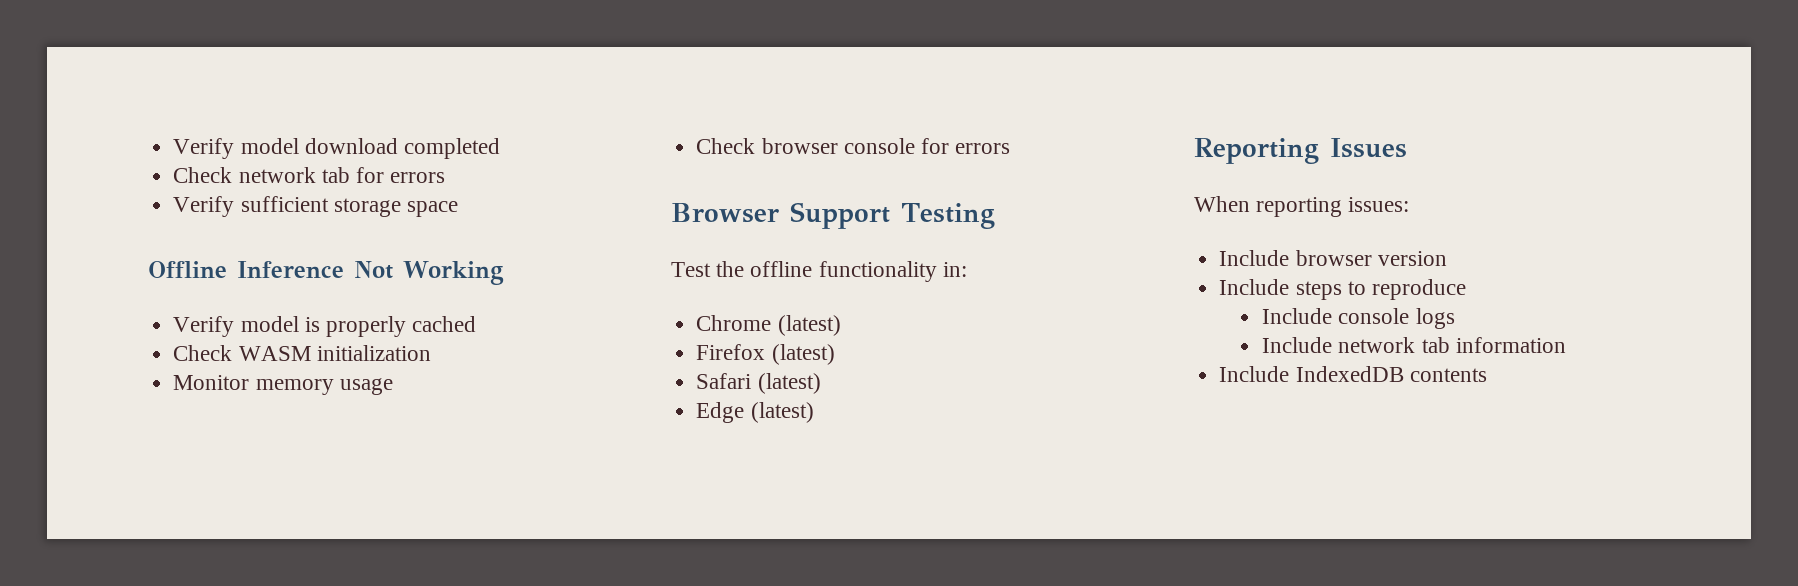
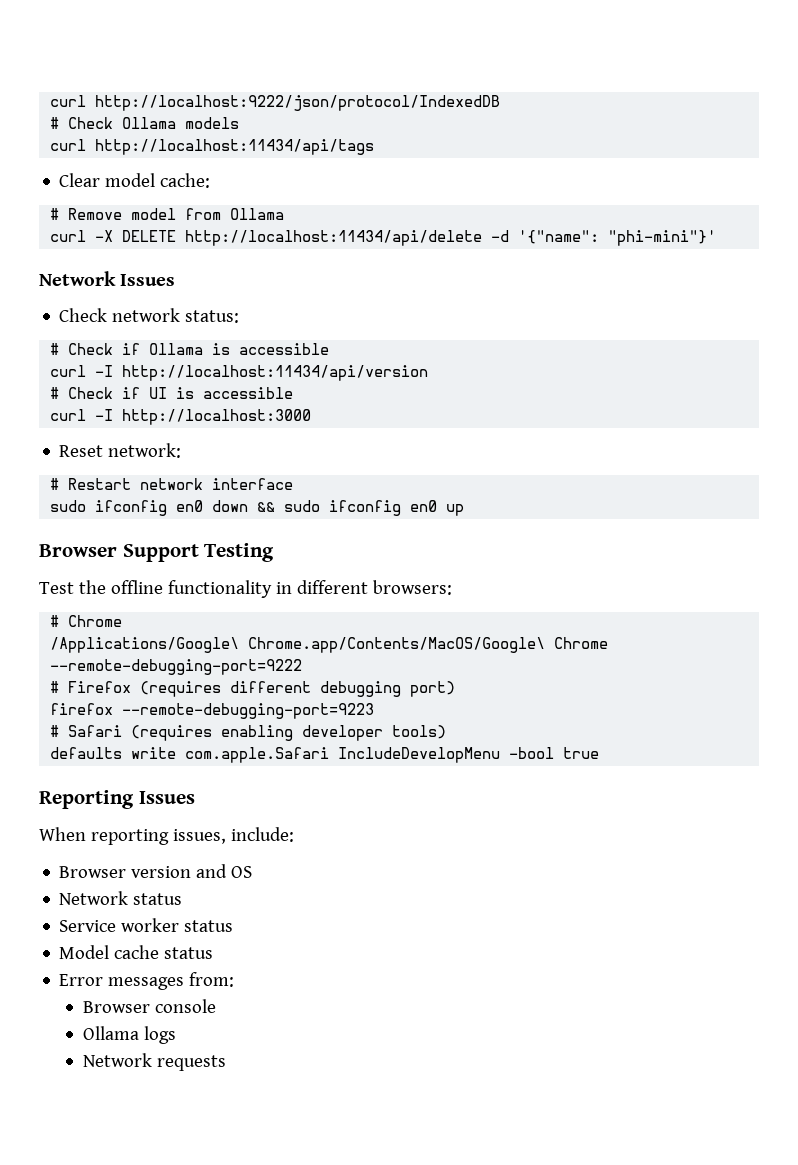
[173,138,500,159] [173,167,446,183] [173,196,458,217] [148,261,504,285] [173,316,477,337] [173,345,431,361] [173,375,393,395] [696,138,1011,154] Verify model download completed // Check network tab for errors // Verify sufficient storage space // Offline Inference Not Working // Verify model is properly cached // Check WASM initialization // Monitor memory usage // Check browser console for errors -> [50,95,501,111] [50,117,240,129] [50,139,375,155] [59,173,211,188] [50,208,285,220] [50,230,717,246] [39,271,176,286] [59,308,240,323] [50,343,330,355] [50,365,429,381] [50,387,294,399] [50,409,312,425] [59,443,182,458] [50,478,294,490] [50,500,465,516] curl http://localhost:9222/json/protocol/IndexedDB // # Check Ollama models // curl http://localhost:11434/api/tags // Clear model cache: // # Remove model from Ollama // curl -X DELETE http://localhost:11434/api/delete -d '{"name": "phi-mini"}' // Network Issues // Check network status: // # Check if Ollama is accessible // curl -I http://localhost:11434/api/version // # Check if UI is accessible // curl -I http://localhost:3000 // Reset network: // # Restart network interface // sudo ifconfig en0 down && sudo ifconfig en0 up
[942,262,967,277] [696,315,841,336] [696,344,835,365] [696,373,821,394] [696,402,814,423] [1194,138,1407,164] [1194,196,1410,217] [1219,250,1447,266] [1219,279,1466,300] [1262,308,1410,324] in: // Chrome (latest) // Firefox (latest) // Safari (latest) // Edge (latest) // Reporting Issues // When reporting issues: // Include browser version // Include steps to reproduce // Include console -> [275,580,452,595] [50,615,123,627] [50,637,609,653] [50,659,303,675] [50,681,456,697] [50,703,375,719] [50,725,447,741] [50,747,600,763] [39,790,195,809] [39,827,294,845] [59,864,253,878] [59,891,183,905] [59,918,234,932] [59,945,214,959] [59,972,235,990] [82,999,216,1013] [82,1026,139,1040] in different browsers: // # Chrome // /Applications/Google\ Chrome.app/Contents/MacOS/Google\ Chrome --remote-debugging-port=9222 // # Firefox (requires different debugging port) // firefox --remote-debugging-port=9223 // # Safari (requires enabling developer tools) // defaults write com.apple.Safari IncludeDevelopMenu -bool true // Reporting Issues // When reporting issues, include: // Browser version and OS // Network status // Service worker status // Model cache status // Error messages from: // Browser console // Ollama
[1262,337,1566,353] [1219,366,1487,382] Include network tab information // Include IndexedDB contents -> [82,1053,226,1071] Network requests

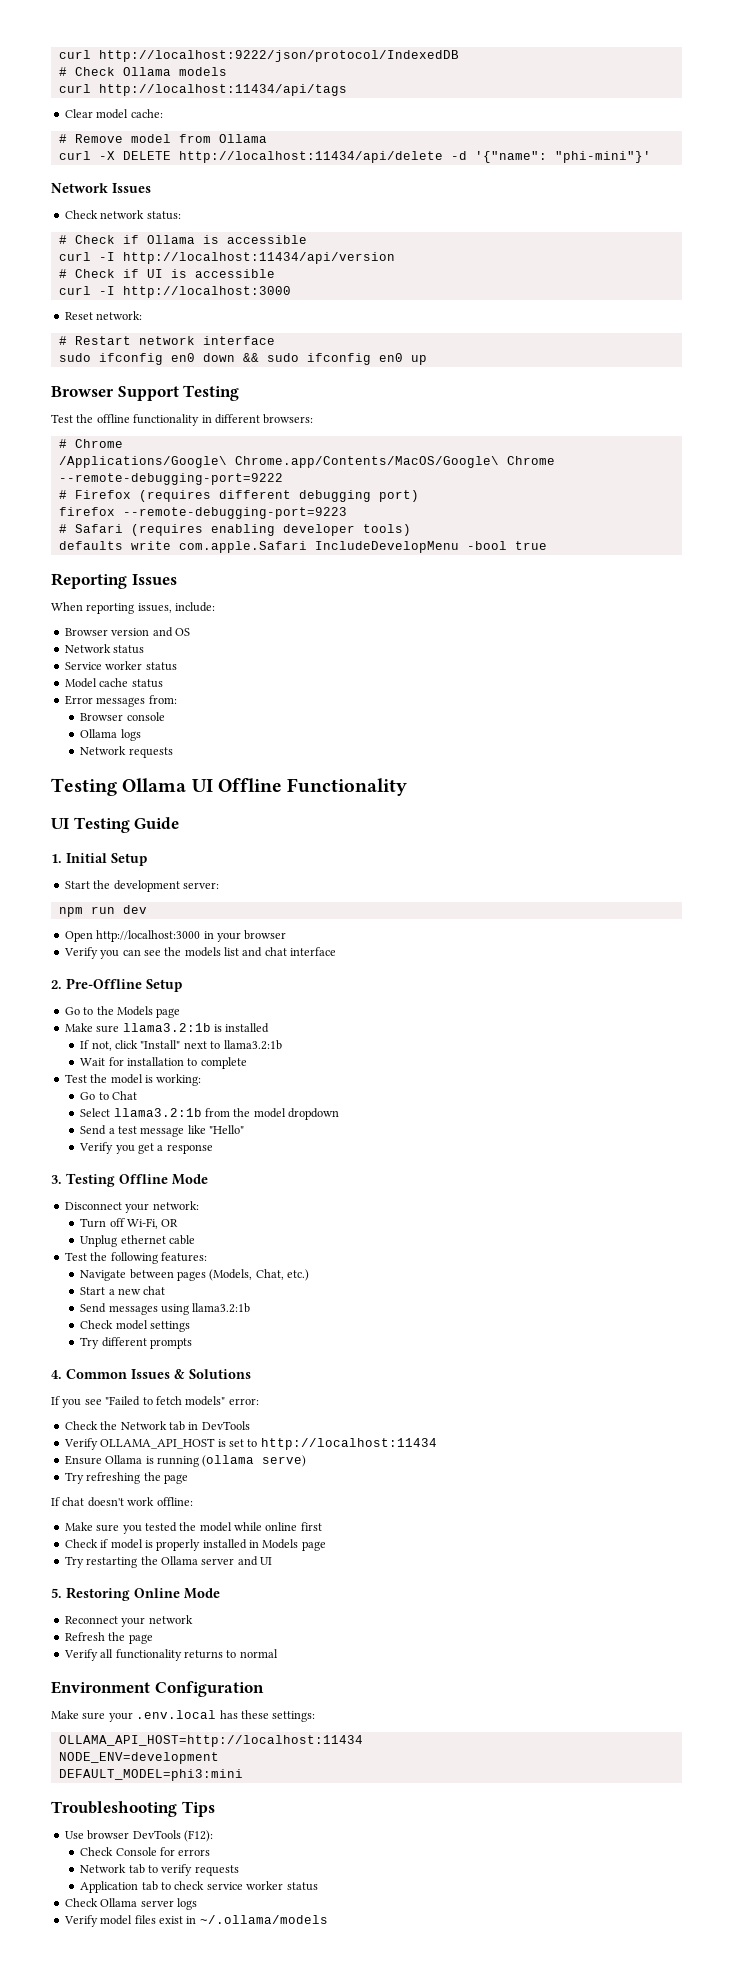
(226, 1063) none -> [51,778,408,796] [51,817,180,833] [51,853,147,866] [64,880,219,892] [58,905,147,917] [64,930,287,942] [63,947,337,959] [51,978,182,992] [64,1006,181,1018] [64,1023,270,1033] [80,1040,282,1051] [80,1057,247,1069] [64,1074,202,1086] [80,1091,138,1100] [80,1108,340,1120] [80,1125,245,1137] [79,1142,213,1154] [51,1173,208,1187] [64,1201,199,1213] [80,1218,179,1229] [80,1235,196,1247] [64,1252,207,1264] [80,1269,310,1281] [80,1286,166,1295] [80,1303,251,1315] [80,1320,191,1332] [80,1337,193,1349] [51,1369,251,1379] [51,1396,259,1408] [64,1421,250,1431] [63,1438,437,1450] [64,1455,307,1467] [64,1472,188,1484] [51,1497,193,1507] [64,1522,322,1534] [64,1539,326,1551] [64,1556,272,1568] [51,1587,220,1601] [64,1615,193,1627] [64,1632,153,1644] [63,1649,278,1661] [51,1681,264,1697] [51,1710,316,1722] [58,1735,363,1747] [58,1752,219,1764] [58,1769,243,1781] [51,1801,215,1817] [64,1830,213,1842] [80,1847,211,1856] [80,1864,239,1876] [80,1881,318,1893] [64,1898,197,1910] [63,1915,328,1927] // Testing Ollama UI Offline Functionality // UI Testing Guide // 1. Initial Setup // Start the development server: // npm run dev // Open http://localhost:3000 in your browser // Verify you can see the models list and chat interface // 2. Pre-Offline Setup // Go to the Models page // Make sure llama3.2:1b is installed // If not, click "Install" next to llama3.2:1b // Wait for installation to complete // Test the model is working: // Go to Chat // Select llama3.2:1b from the model dropdown // Send a test message like "Hello" // Verify you get a response // 3. Testing Offline Mode // Disconnect your network: // Turn off Wi-Fi, OR // Unplug ethernet cable // Test the following features: // Navigate between pages (Models, Chat, etc.) // Start a new chat // Send messages using llama3.2:1b // Check model settings // Try different prompts // 4. Common Issues & Solutions // If you see "Failed to fetch models" error: // Check the Network tab in DevTools // Verify OLLAMA_API_HOST is set to http://localhost:11434 // Ensure Ollama is running (ollama serve) // Try refreshing the page // If chat doesn't work offline: // Make sure you tested the model while online first // Check if model is properly installed in Models page // Try restarting the Ollama server and UI // 5. Restoring Online Mode // Reconnect your network // Refresh the page // Verify all functionality returns to normal // Environment Configuration // Make sure your .env.local has these settings: // OLLAMA_API_HOST=http://localhost:11434 // NODE_ENV=development // DEFAULT_MODEL=phi3:mini // Troubleshooting Tips // Use browser DevTools (F12): // Check Console for errors // Network tab to verify requests // Application tab to check service worker status // Check Ollama server logs // Verify model files exist in ~/.ollama/models

